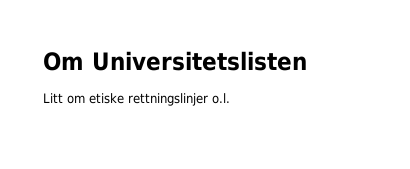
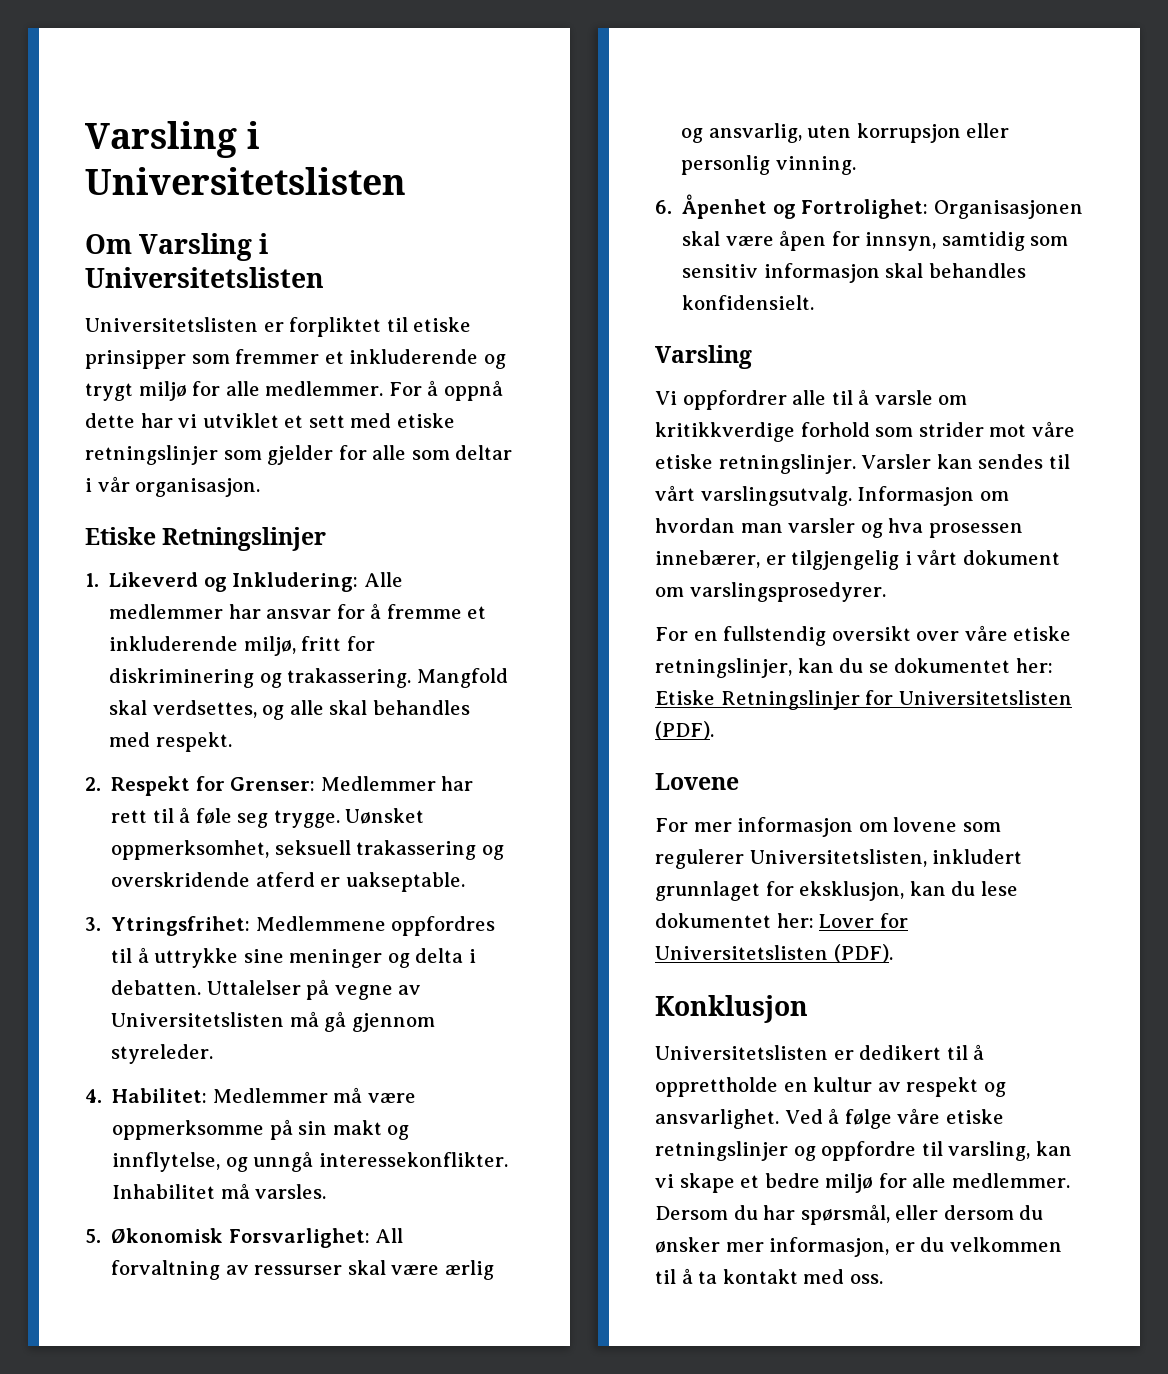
[43,51,307,71] [43,93,230,106] Om Universitetslisten // Litt om etiske rettningslinjer o.l. -> [85,121,260,158] [85,167,406,195] [85,233,269,261] [85,267,324,288] [85,317,472,337] [85,349,506,369] [85,380,503,401] [85,413,455,428] [85,445,513,465] [85,476,261,497] [85,527,327,551] [85,572,403,592] [109,603,487,619] [109,636,375,656] [109,668,508,688] [109,700,470,720] [109,732,232,752] [85,776,474,796] [111,807,425,828] [111,840,504,860] [111,872,465,892] [85,916,496,936] [111,947,476,968] [111,979,422,1000] [111,1011,435,1032] [111,1044,214,1064] [85,1087,416,1103] [112,1119,410,1140] [112,1151,508,1172] [112,1183,327,1199] [85,1228,404,1248] [111,1260,494,1280] [681,123,1010,143] [681,155,856,175] [655,194,1083,219] [682,230,1069,251] [682,263,1026,283] [682,295,815,310] [655,345,752,369] [655,389,968,410] [655,421,1075,442] [655,454,1070,474] [655,485,1009,506] [655,518,1023,538] [655,549,1060,570] [655,582,886,602] [655,625,1072,646] [655,658,1053,678] [655,690,1072,710] [655,721,714,740] [655,773,739,790] [655,817,1001,837] [655,849,1023,869] [655,881,1018,901] [655,913,908,928] [655,944,893,963] [655,995,808,1023] [655,1044,985,1060] [655,1077,1006,1097] [655,1108,1004,1129] [655,1141,1072,1161] [655,1173,1070,1193] [655,1204,1044,1225] [655,1237,1062,1257] [655,1268,883,1284] Varsling i Universitetslisten // Om Varsling i Universitetslisten // Universitetslisten er forpliktet til etiske prinsipper som fremmer et inkluderende og trygt miljø for alle medlemmer. For å oppnå dette har vi utviklet et sett med etiske retningslinjer som gjelder for alle som deltar i vår organisasjon. // Etiske Retningslinjer // 1. Likeverd og Inkludering: Alle medlemmer har ansvar for å fremme et inkluderende miljø, fritt for diskriminering og trakassering. Mangfold skal verdsettes, og alle skal behandles med respekt. // 2. Respekt for Grenser: Medlemmer har rett til å føle seg trygge. Uønsket oppmerksomhet, seksuell trakassering og overskridende atferd er uakseptable. // 3. Ytringsfrihet: Medlemmene oppfordres til å uttrykke sine meninger og delta i debatten. Uttalelser på vegne av Universitetslisten må gå gjennom styreleder. // 4. Habilitet: Medlemmer må være oppmerksomme på sin makt og innflytelse, og unngå interessekonflikter. Inhabilitet må varsles. // 5. Økonomisk Forsvarlighet: All forvaltning av ressurser skal være ærlig og ansvarlig, uten korrupsjon eller personlig vinning. // 6. Åpenhet og Fortrolighet: Organisasjonen skal være åpen for innsyn, samtidig som sensitiv informasjon skal behandles konfidensielt. // Varsling // Vi oppfordrer alle til å varsle om kritikkverdige forhold som strider mot våre etiske retningslinjer. Varsler kan sendes til vårt varslingsutvalg. Informasjon om hvordan man varsler og hva prosessen innebærer, er tilgjengelig i vårt dokument om varslingsprosedyrer. // For en fullstendig oversikt over våre etiske retningslinjer, kan du se dokumentet her: Etiske Retningslinjer for Universitetslisten (PDF). // Lovene // For mer informasjon om lovene som regulerer Universitetslisten, inkludert grunnlaget for eksklusjon, kan du lese dokumentet her: Lover for Universitetslisten (PDF). // Konklusjon // Universitetslisten er dedikert til å opprettholde en kultur av respekt og ansvarlighet. Ved å følge våre etiske retningslinjer og oppfordre til varsling, kan vi skape et bedre miljø for alle medlemmer. Dersom du har spørsmål, eller dersom du ønsker mer informasjon, er du velkommen til å ta kontakt med oss.

